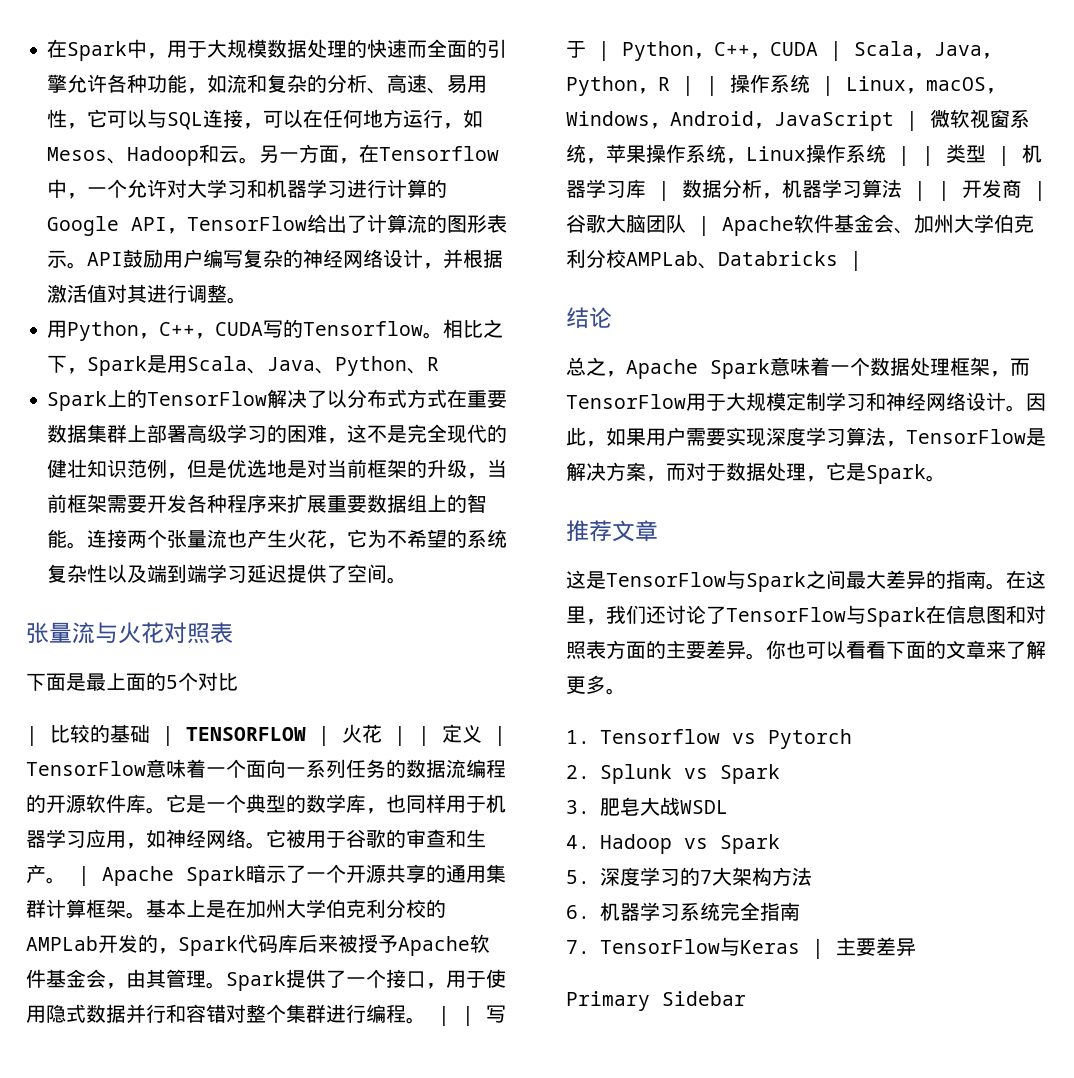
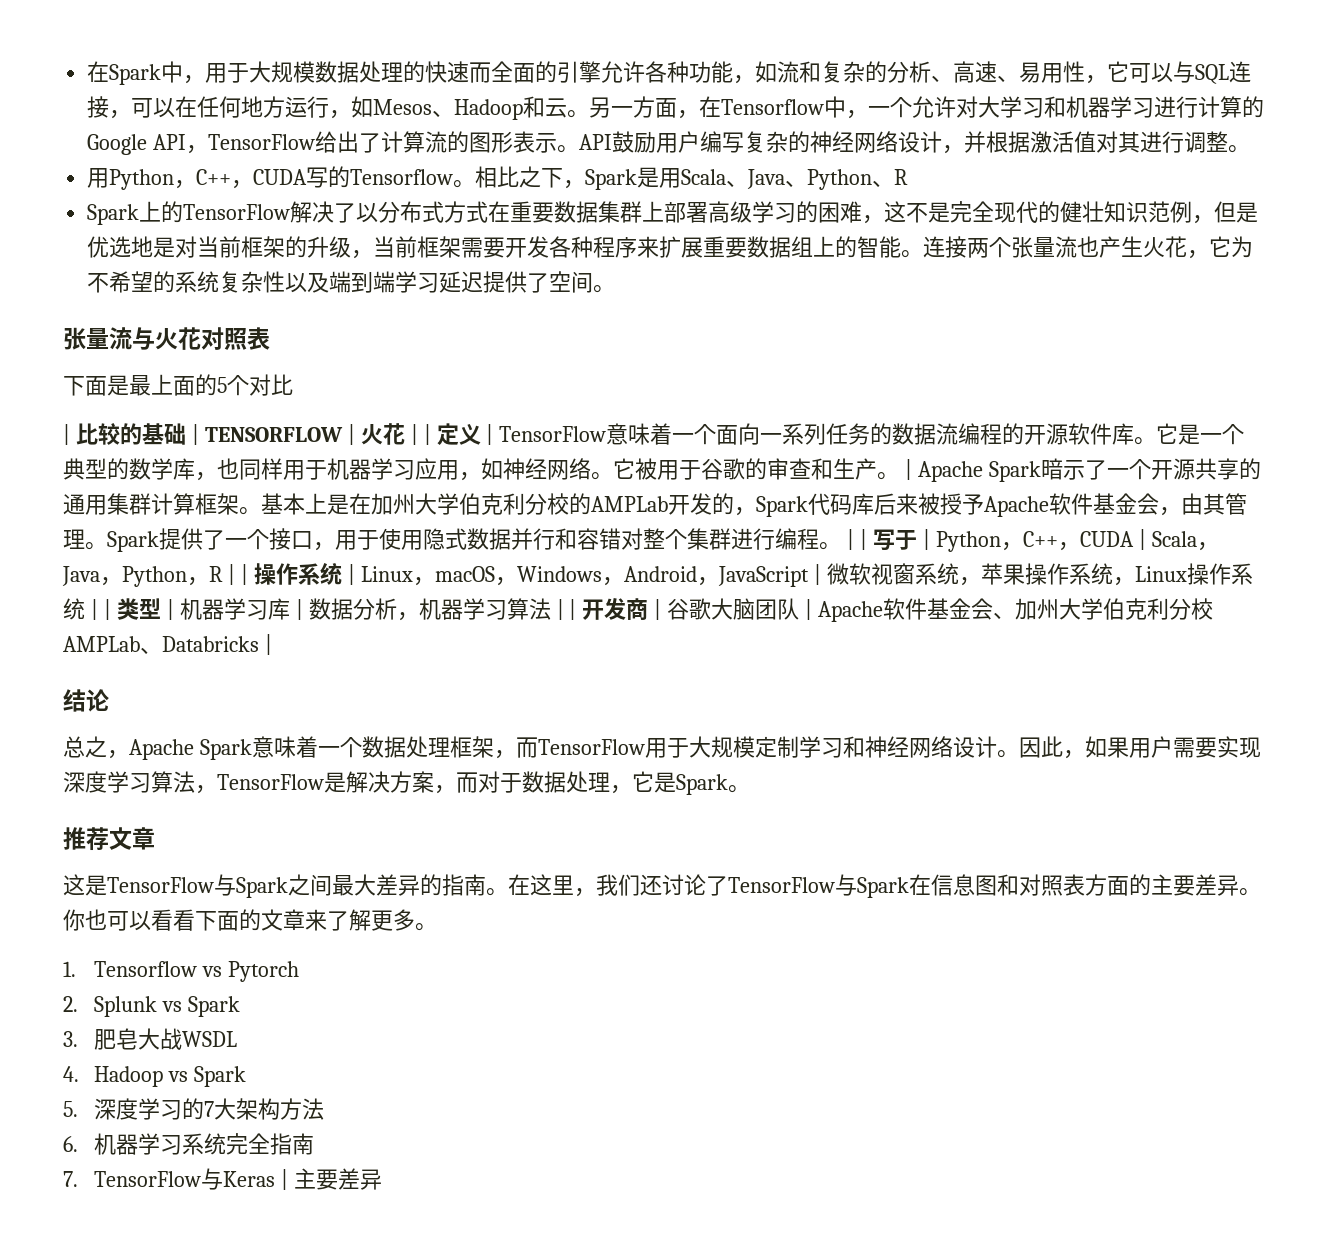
[566,991,746,1011] // Primary Sidebar -> (382, 1179) none

